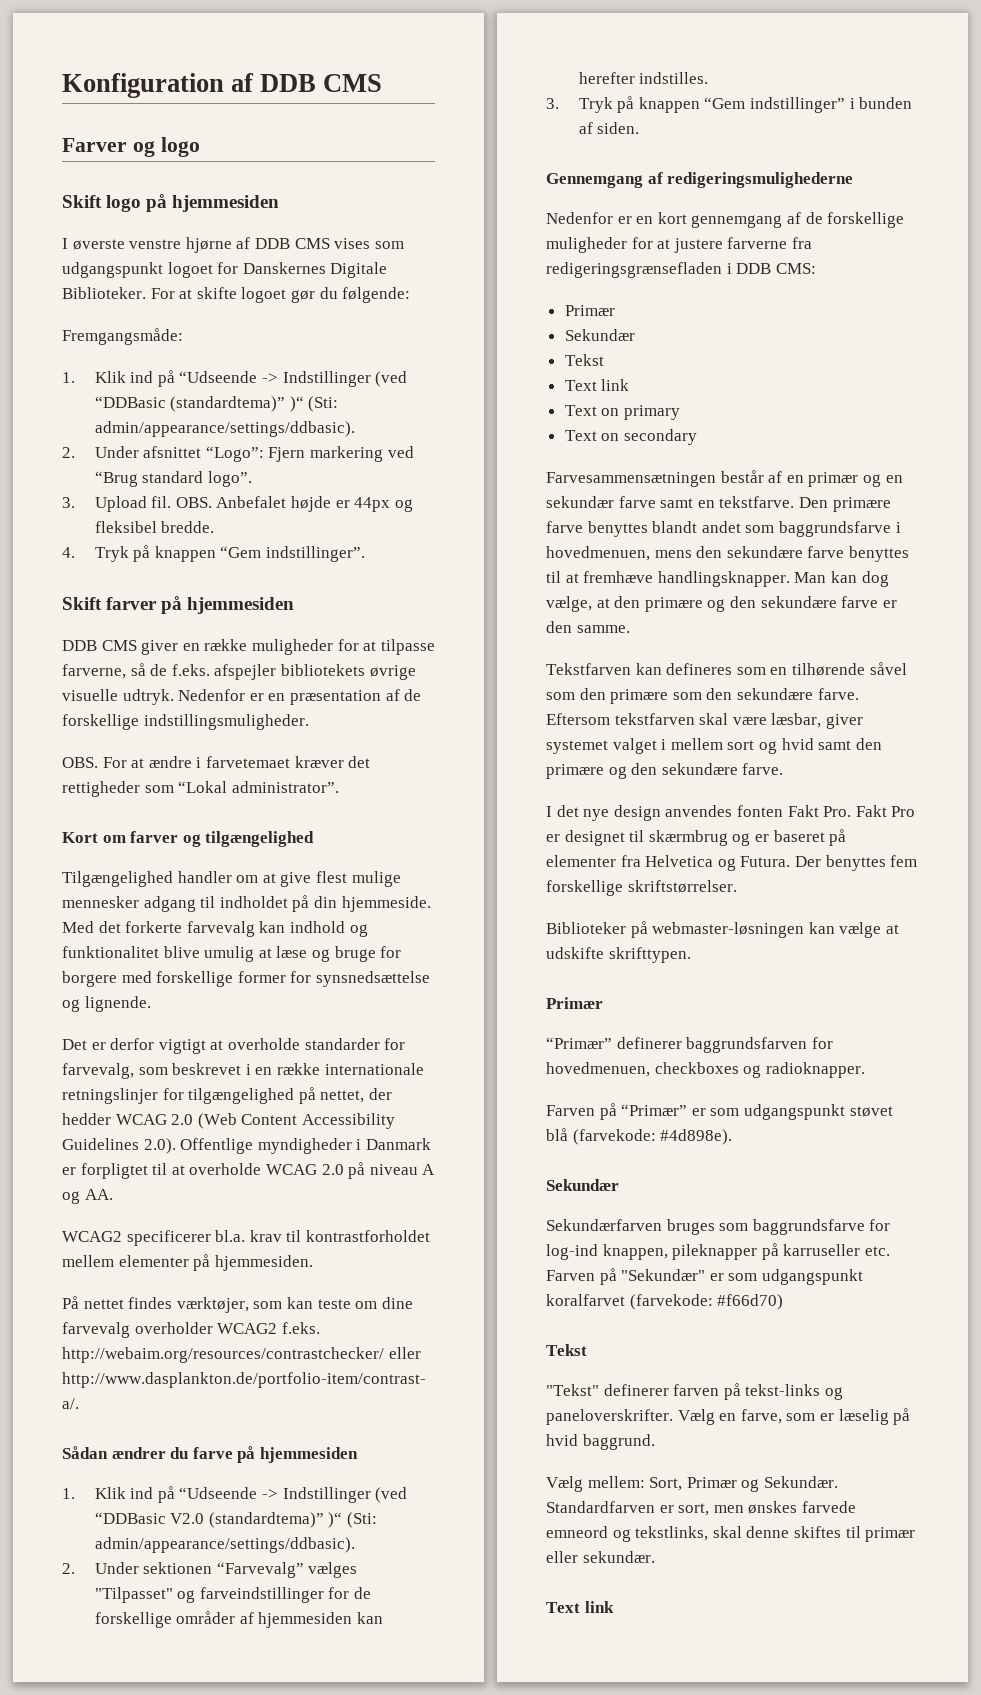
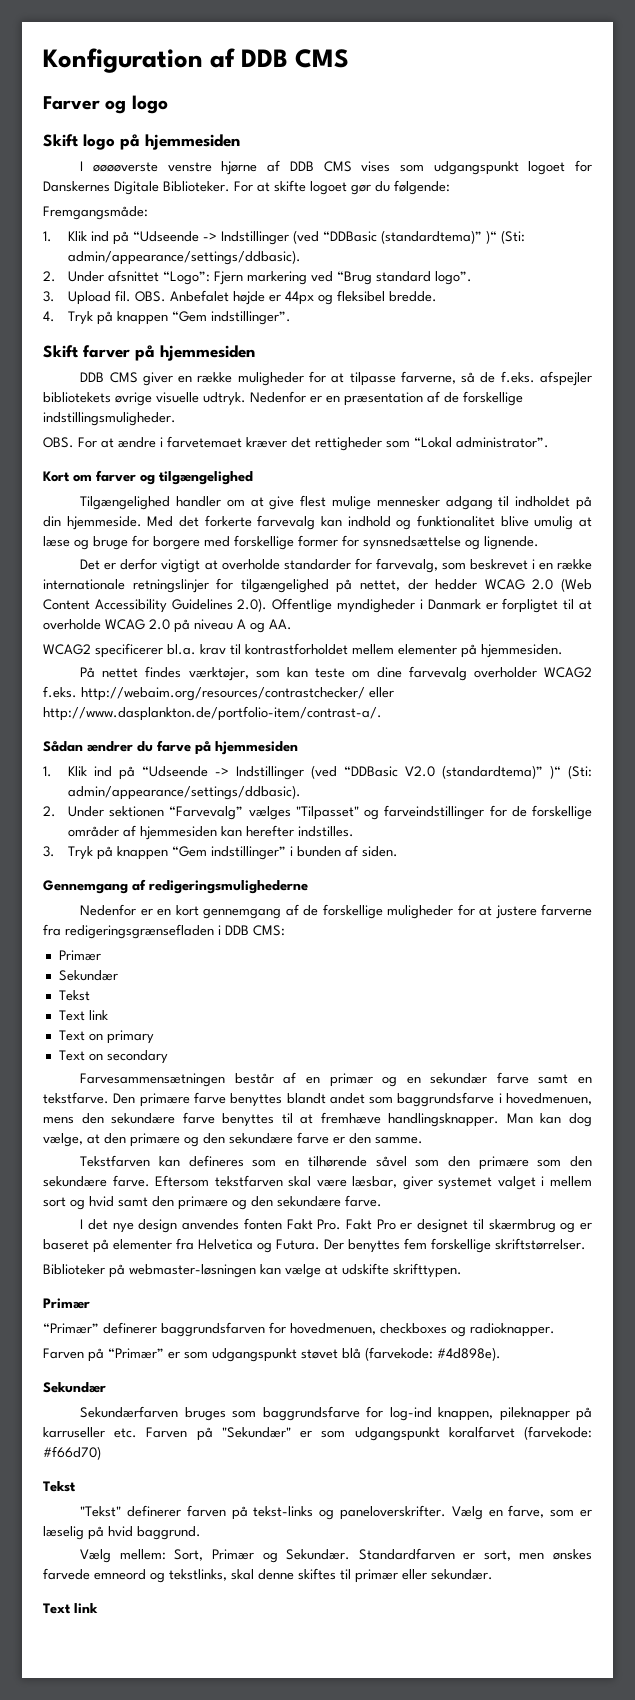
[72,239,125,250] øverste -> [93,162,159,172] øøøøverste

